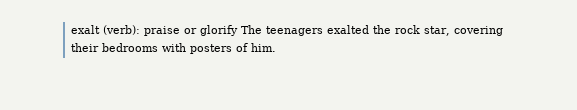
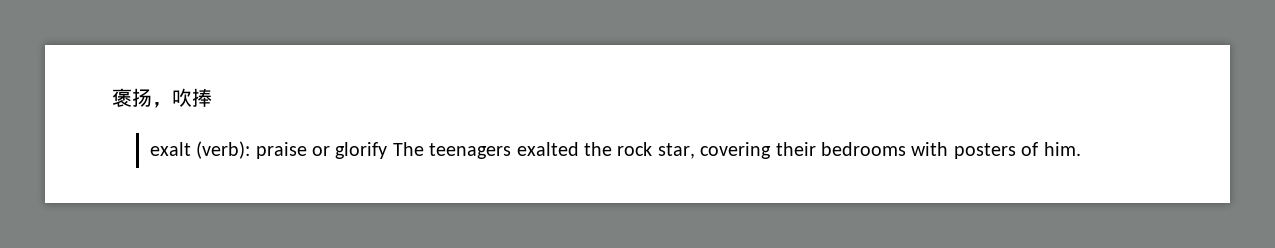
(70, 29) none -> [112,88,212,108] 褒扬，吹捧 //

